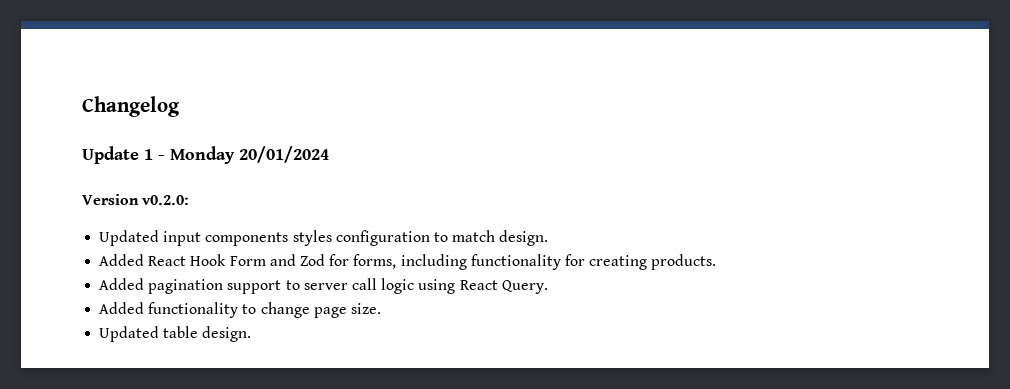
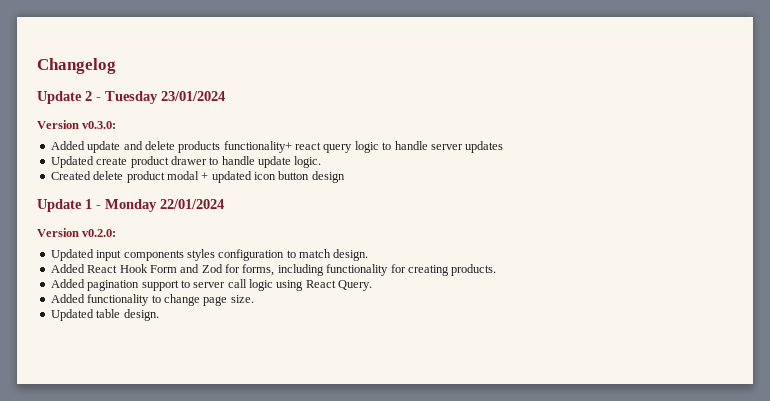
(180, 106) none -> [37,91,225,104] [37,120,117,129] [50,141,504,153] [50,156,322,168] [50,171,345,183] // Update 2 - Tuesday 23/01/2024 // Version v0.3.0: // Added update and delete products functionality+ react query logic to handle server updates // Updated create product drawer to handle update logic. // Created delete product modal + updated icon button design
[239,146,329,163] 20/01/2024 -> [160,199,224,209] 22/01/2024

